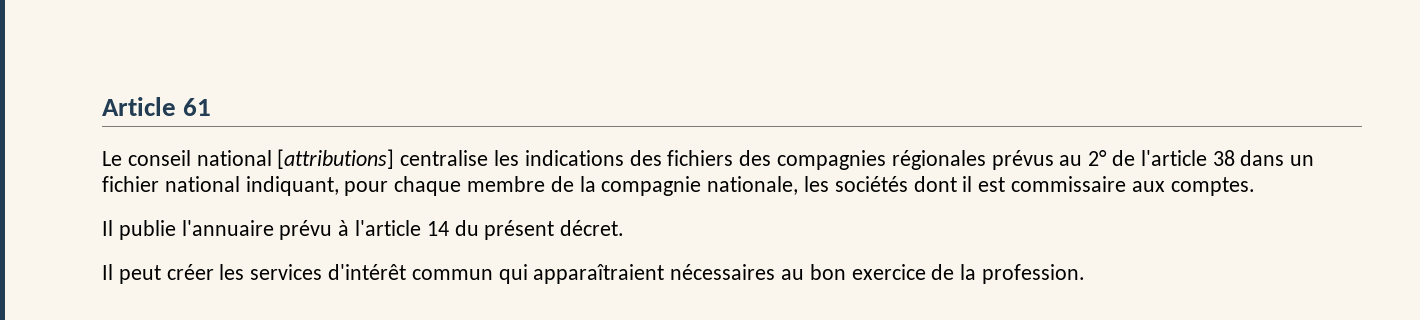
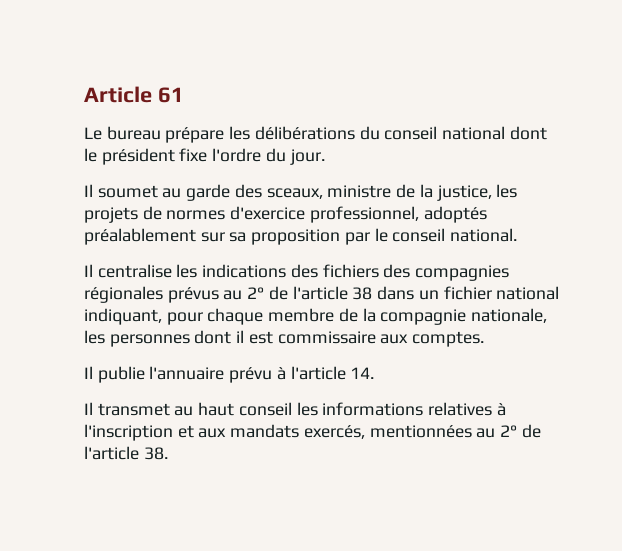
[127,149,395,169] conseil national [attributions] -> [106,126,547,143] [84,148,325,165] [84,184,518,201] [84,206,487,223] [84,228,518,245] [84,264,93,277] bureau prépare les délibérations du conseil national dont le président fixe l'ordre du jour. // Il soumet au garde des sceaux, ministre de la justice, les projets de normes d'exercice professionnel, adoptés préalablement sur sa proposition par le conseil national. // Il
[834,176,908,192] sociétés -> [109,334,190,347] personnes
[426,220,625,240] [102,264,1086,284] 14 du présent décret. // Il peut créer les services d'intérêt commun qui apparaîtraient nécessaires au bon exercice de la profession. -> [350,367,375,379] [84,402,506,416] [84,424,541,441] [84,446,168,460] 14. // Il transmet au haut conseil les informations relatives à l'inscription et aux mandats exercés, mentionnées au 2° de l'article 38.

